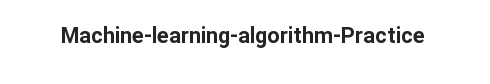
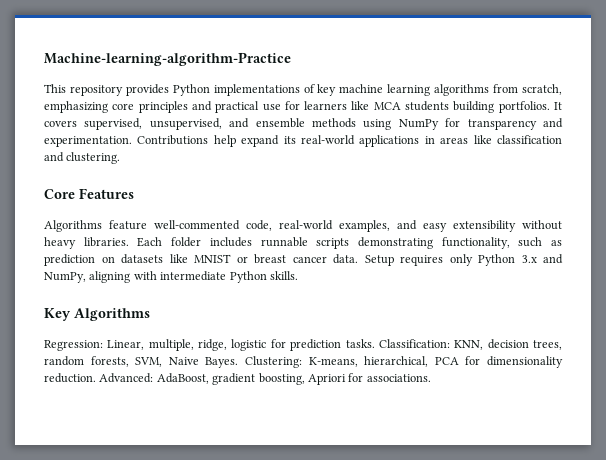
(425, 37) none -> [44,84,563,96] [44,101,563,113] [44,118,563,130] [44,135,562,147] [44,152,121,164] [44,188,134,199] [44,220,562,232] [44,237,562,249] [44,254,563,266] [44,271,298,283] [44,308,150,321] [44,339,563,351] [44,356,564,368] [44,373,431,385] // This repository provides Python implementations of key machine learning algorithms from scratch, emphasizing core principles and practical use for learners like MCA students building portfolios. It covers supervised, unsupervised, and ensemble methods using NumPy for transparency and experimentation. Contributions help expand its real-world applications in areas like classification and clustering. // Core Features // Algorithms feature well-commented code, real-world examples, and easy extensibility without heavy libraries. Each folder includes runnable scripts demonstrating functionality, such as prediction on datasets like MNIST or breast cancer data. Setup requires only Python 3.x and NumPy, aligning with intermediate Python skills. // Key Algorithms // Regression: Linear, multiple, ridge, logistic for prediction tasks. Classification: KNN, decision trees, random forests, SVM, Naive Bayes. Clustering: K-means, hierarchical, PCA for dimensionality reduction. Advanced: AdaBoost, gradient boosting, Apriori for associations.

